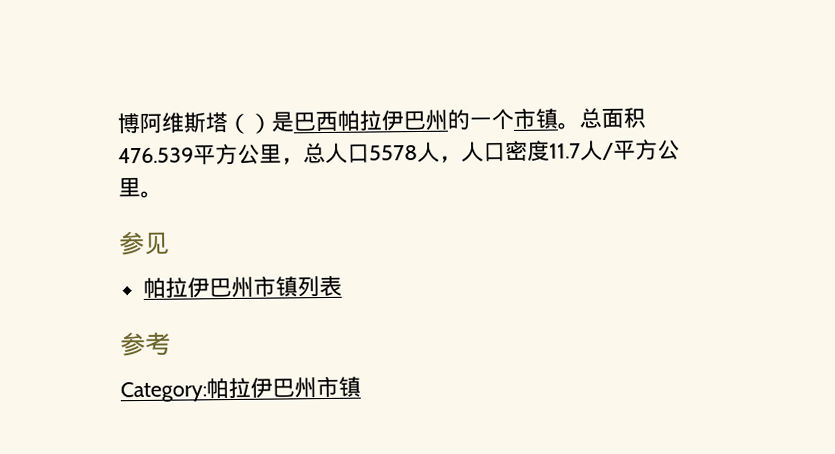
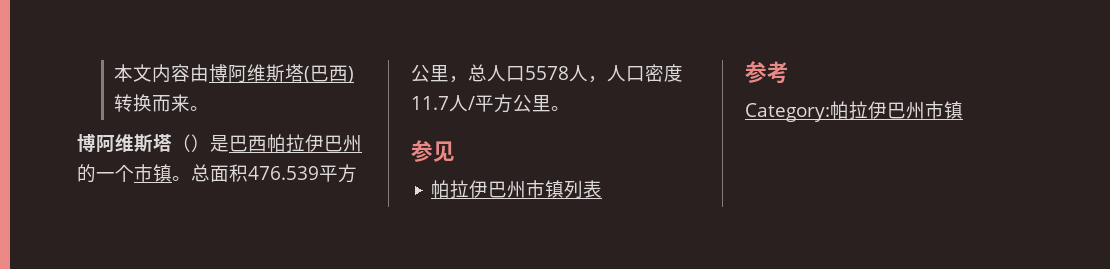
(117, 123) none -> [113,64,354,83] [113,94,209,112] 本文内容由博阿维斯塔(巴西)转换而来。 //

